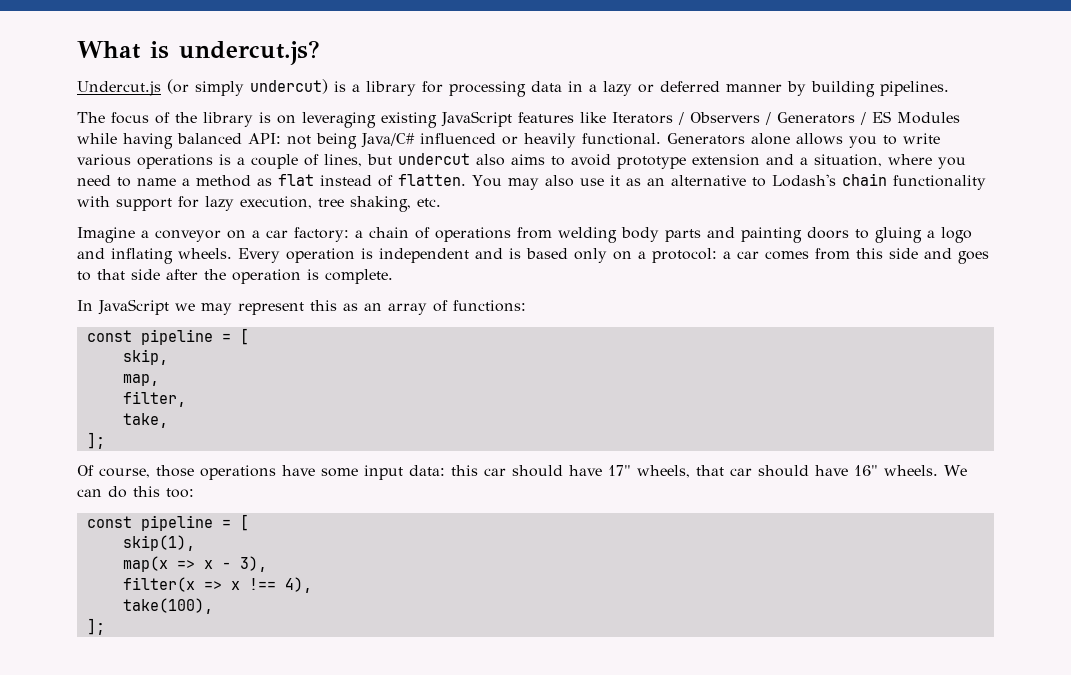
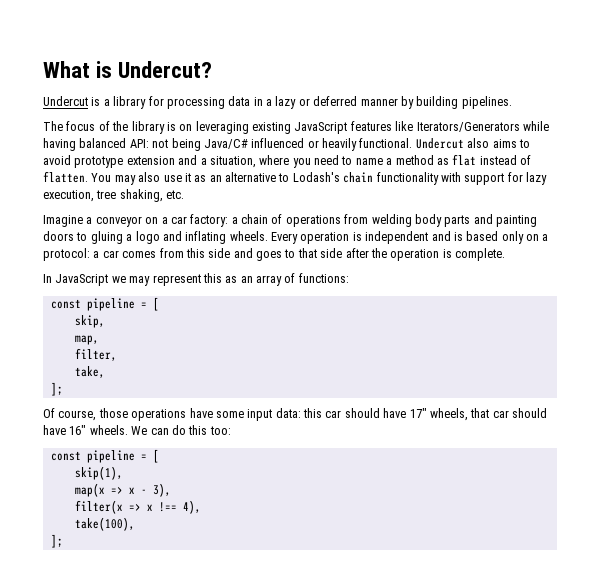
[179,40,320,65] [77,79,328,96] undercut.js? // Undercut.js (or simply undercut) -> [118,61,213,78] [43,96,88,106] Undercut? // Undercut
[612,111,960,125] Iterators / Observers / Generators / ES Modules -> [416,122,520,132] Iterators/Generators
[667,133,940,148] [77,153,470,169] Generators alone allows you to write various operations is a couple of lines, but undercut -> [415,138,464,149] Undercut

